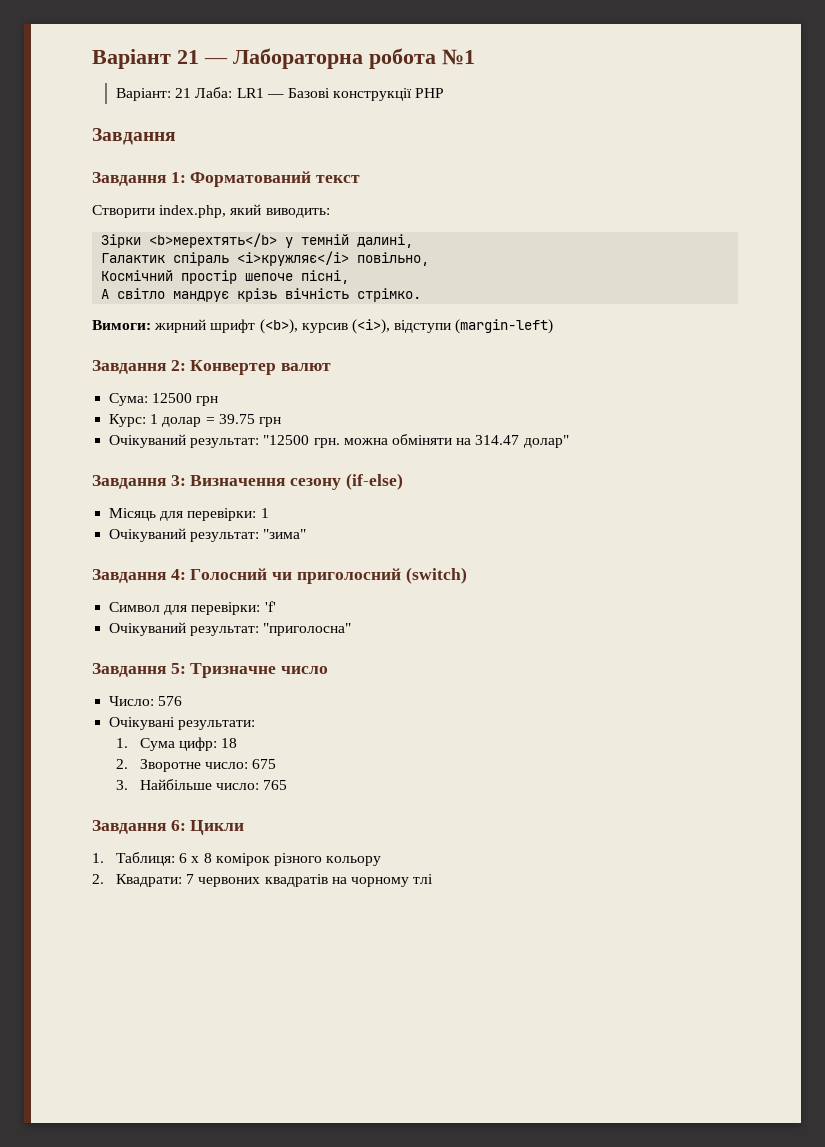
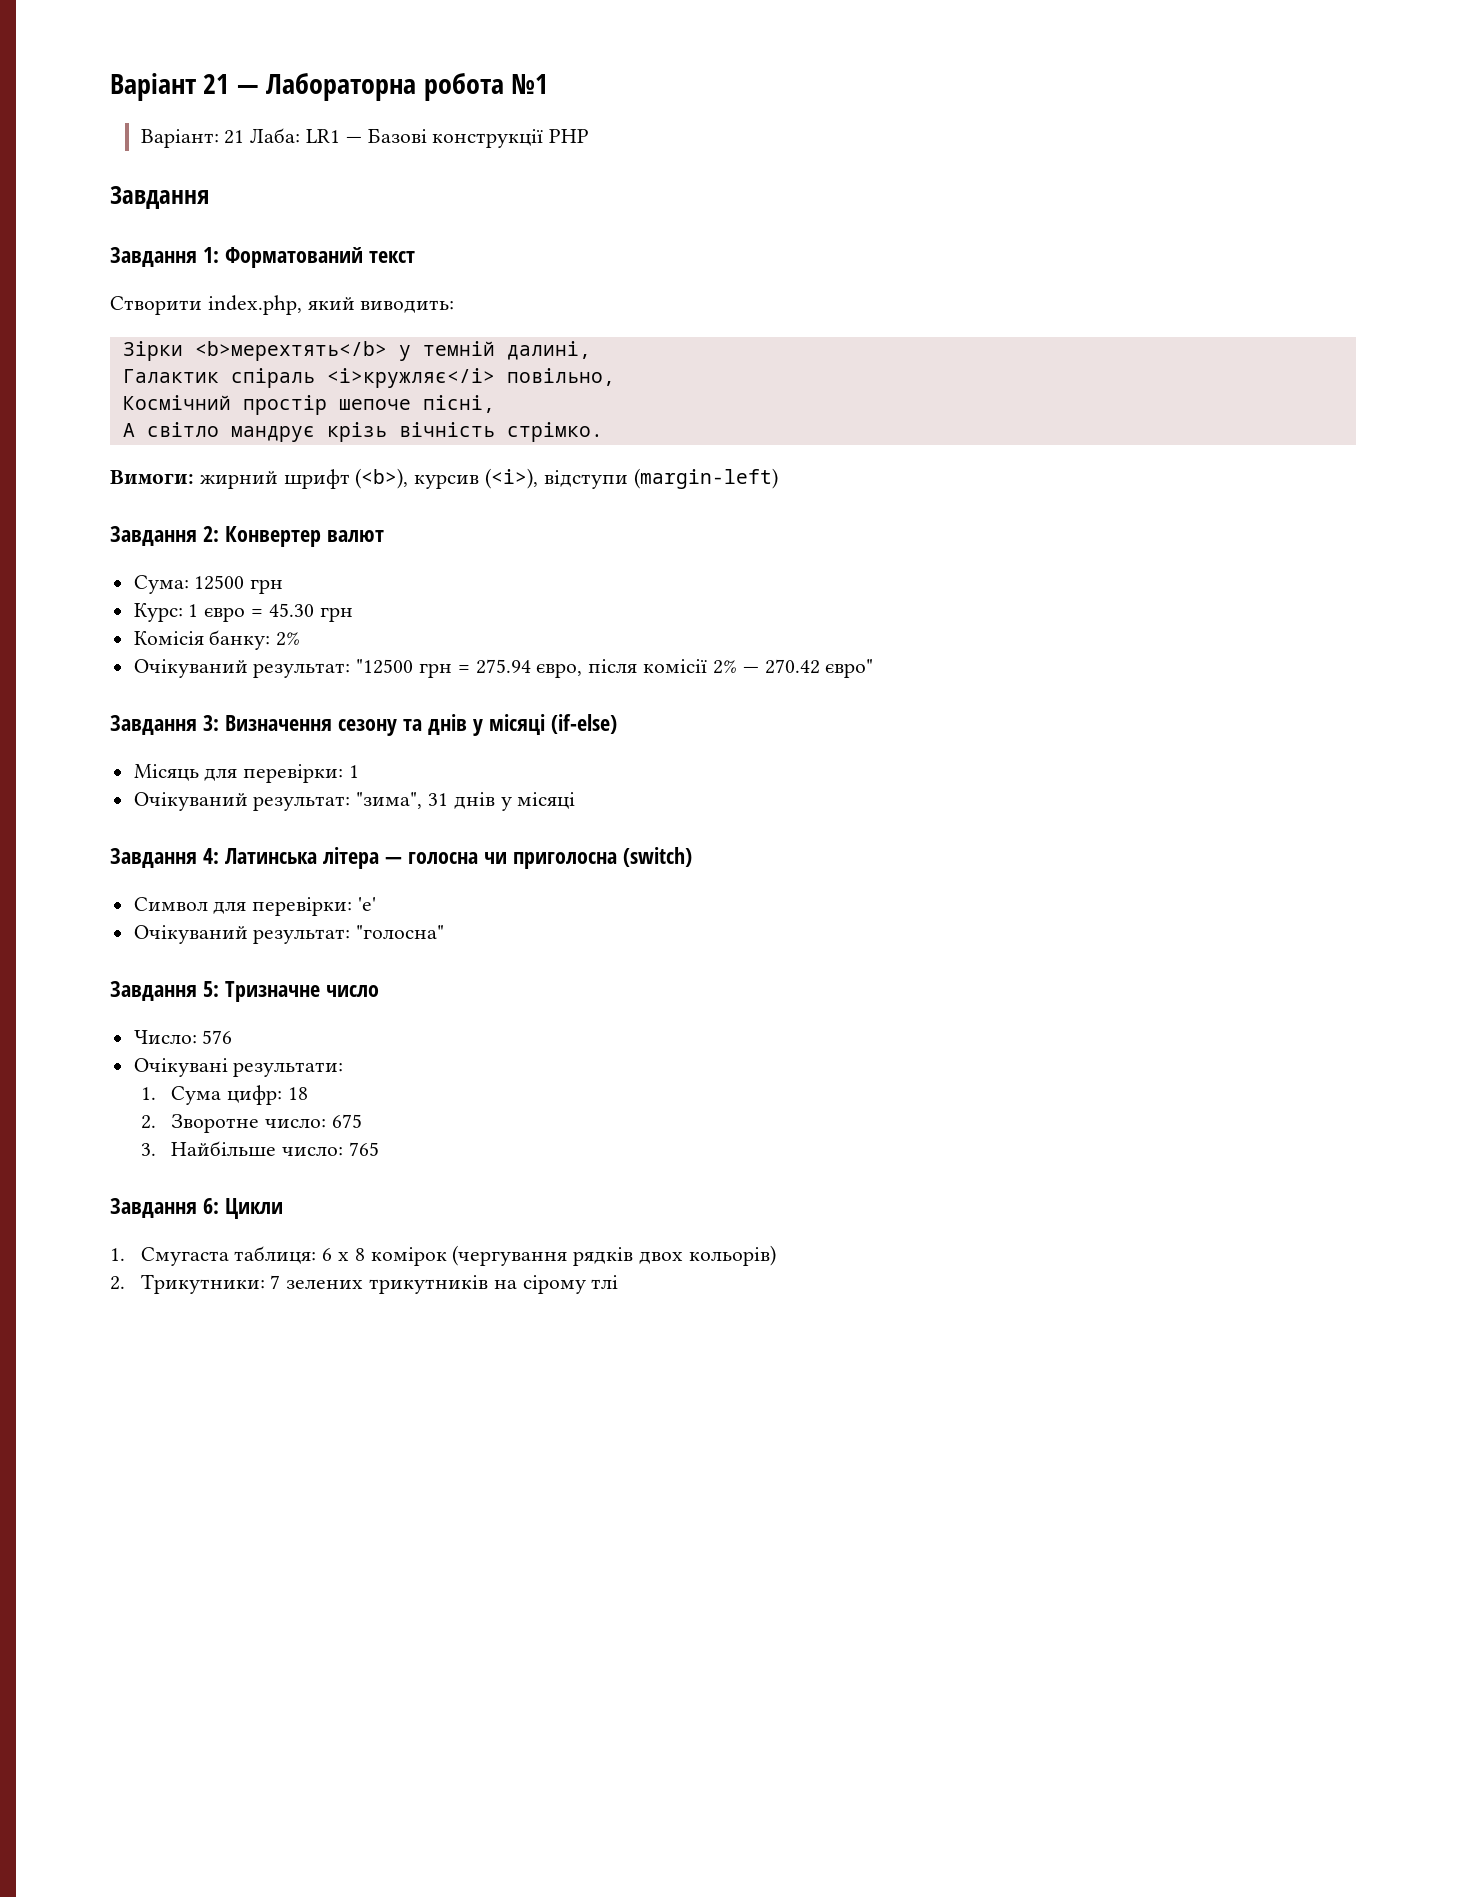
[162,414,281,427] [109,434,569,448] долар = 39.75 грн // Очікуваний результат: "12500 грн. можна обміняти на 314.47 долар" -> [204,603,353,622] [133,630,301,650] [133,659,874,678] євро = 45.30 грн // Комісія банку: 2% // Очікуваний результат: "12500 грн = 275.94 євро, після комісії 2% — 270.42 євро"
(342, 484) none -> [402,714,545,736] та днів у місяці
[263,529,307,539] [92,568,401,584] "зима" // Завдання 4: Голосний чи приголосний -> [356,792,576,811] [110,847,617,869] "зима", 31 днів у місяці // Завдання 4: Латинська літера — голосна чи приголосна
[264,601,276,612] [109,622,352,636] 'f' // Очікуваний результат: "приголосна" -> [358,897,377,911] [133,925,445,944] 'e' // Очікуваний результат: "голосна"
[115,852,175,866] Таблиця: -> [140,1246,317,1266] Смугаста таблиця:
[273,853,382,866] [92,874,409,887] різного кольору // 2. Квадрати: 7 червоних квадратів на чорному -> [452,1245,776,1266] [110,1274,586,1294] (чергування рядків двох кольорів) // 2. Трикутники: 7 зелених трикутників на сірому

